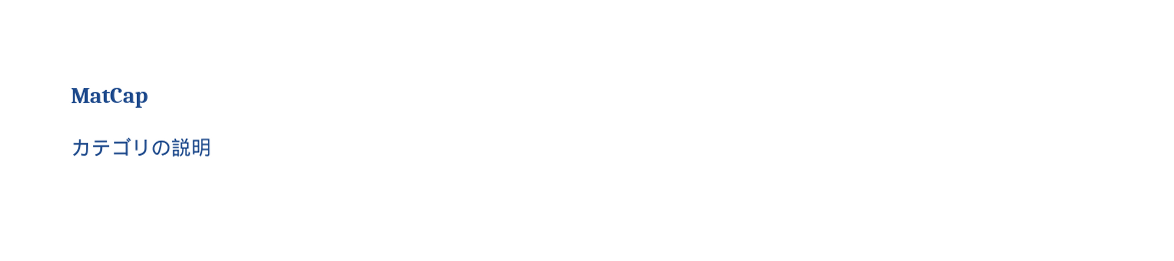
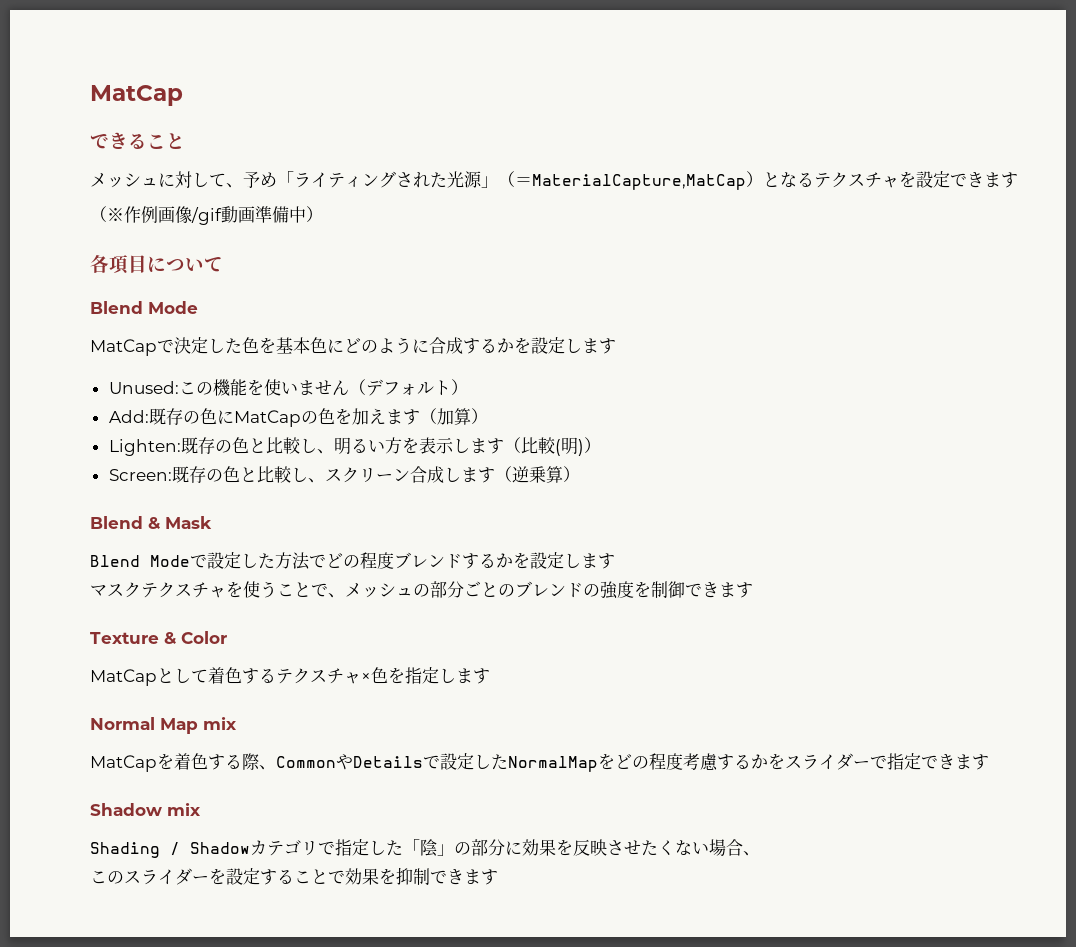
[71,136,212,157] カテゴリの説明 -> [90,132,185,149] [90,171,1018,190] [90,206,323,225] [90,254,223,274] [90,301,198,314] [90,337,616,356] [108,379,468,396] [108,408,488,427] [108,437,601,456] [108,466,580,483] [90,516,212,529] [90,552,615,570] [90,581,753,599] [90,631,227,644] [90,667,490,686] [90,717,237,734] [90,753,989,772] [90,803,201,816] [90,839,760,858] [90,867,498,885] できること // メッシュに対して、予め「ライティングされた光源」（＝MaterialCapture,MatCap）となるテクスチャを設定できます // （※作例画像/gif動画準備中） // 各項目について // Blend Mode // MatCapで決定した色を基本色にどのように合成するかを設定します // Unused:この機能を使いません（デフォルト） // Add:既存の色にMatCapの色を加えます（加算） // Lighten:既存の色と比較し、明るい方を表示します（比較(明)） // Screen:既存の色と比較し、スクリーン合成します（逆乗算） // Blend & Mask // Blend Modeで設定した方法でどの程度ブレンドするかを設定します // マスクテクスチャを使うことで、メッシュの部分ごとのブレンドの強度を制御できます // Texture & Color // MatCapとして着色するテクスチャ×色を指定します // Normal Map mix // MatCapを着色する際、CommonやDetailsで設定したNormalMapをどの程度考慮するかをスライダーで指定できます // Shadow mix // Shading / Shadowカテゴリで指定した「陰」の部分に効果を反映させたくない場合、 // このスライダーを設定することで効果を抑制できます

